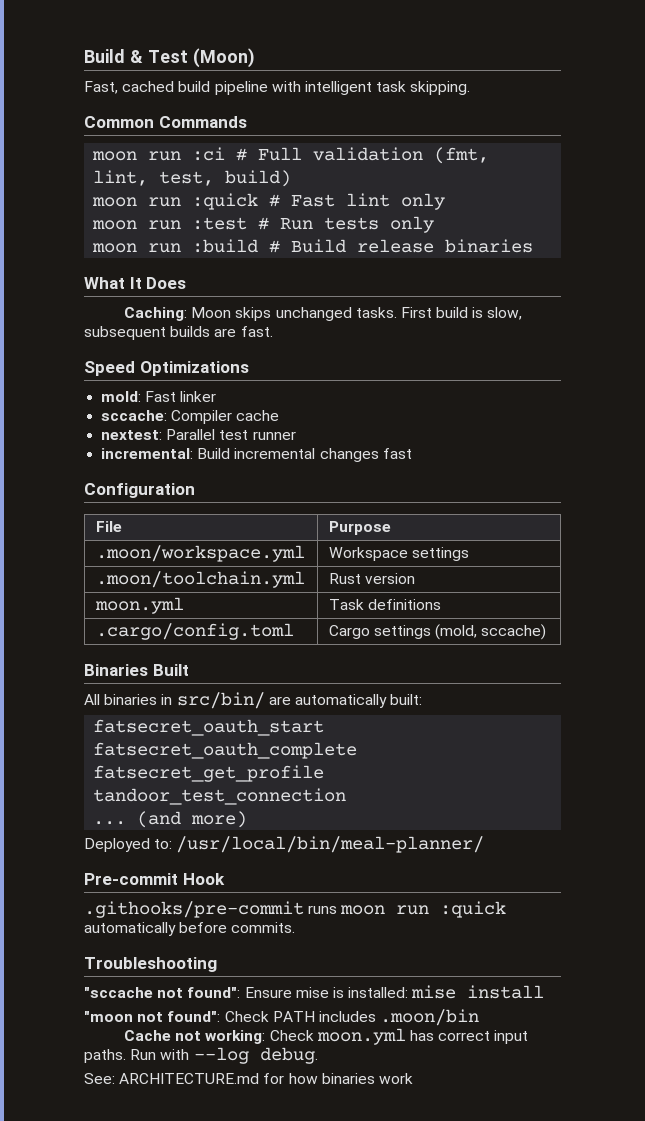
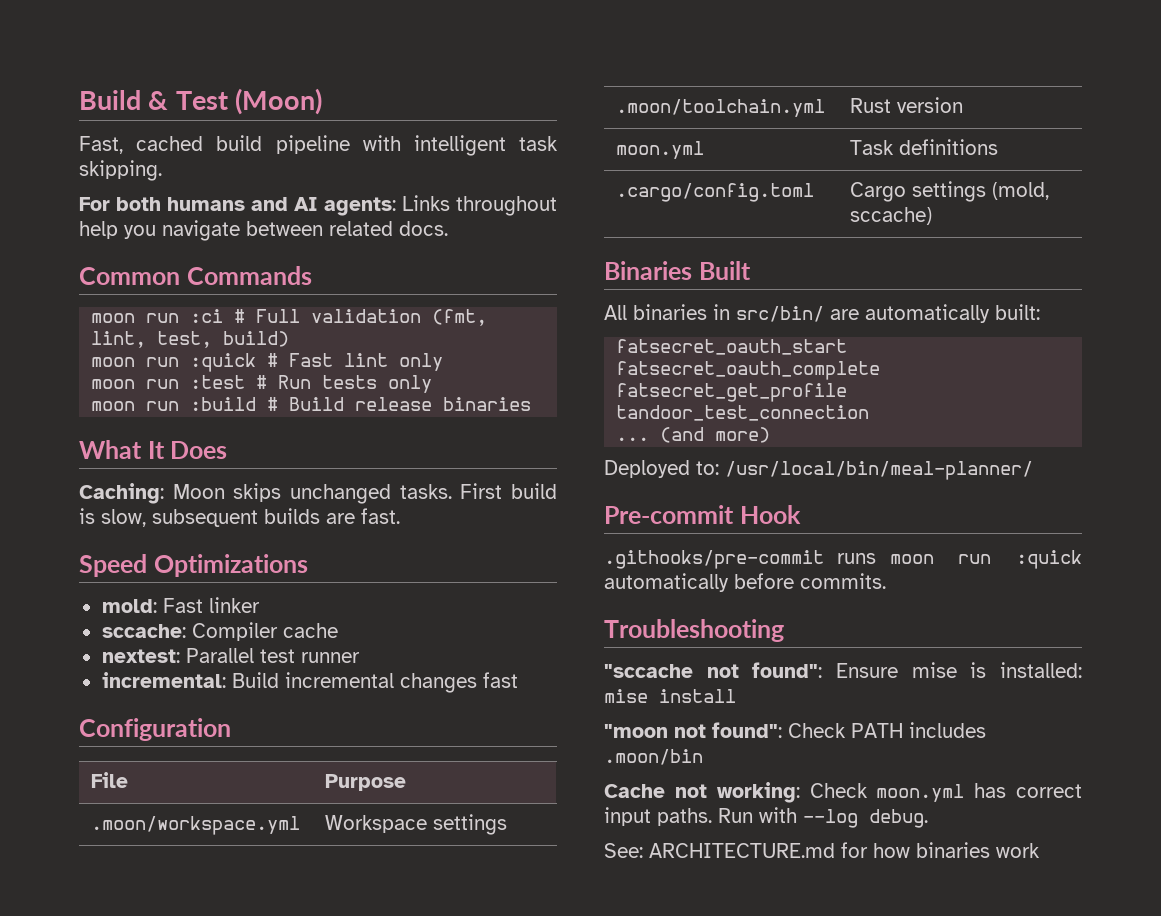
(471, 88) none -> [79,195,557,216] [79,220,448,241] // For both humans and AI agents: Links throughout help you navigate between related docs.

